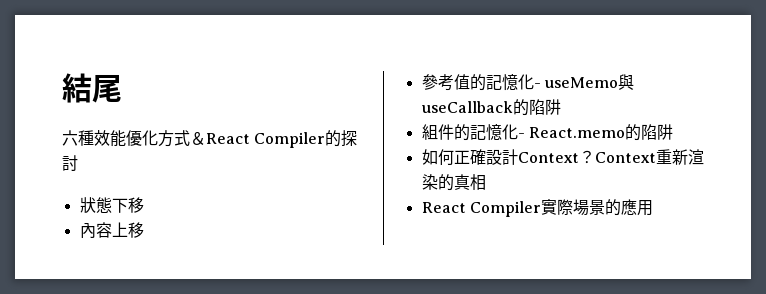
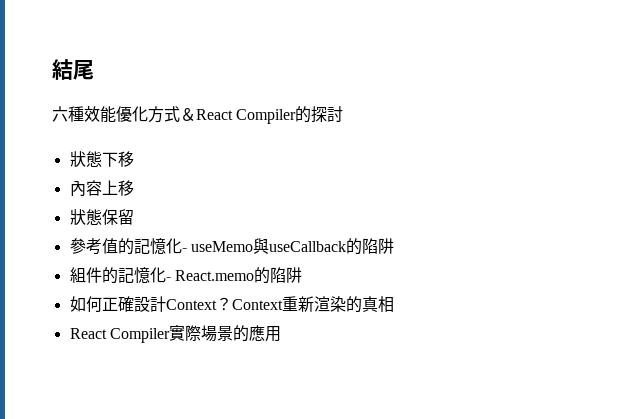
(144, 230) none -> [69,209,134,225] // 狀態保留

